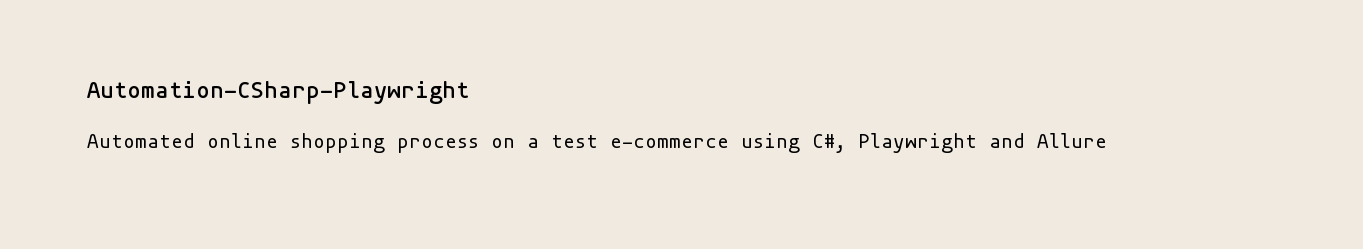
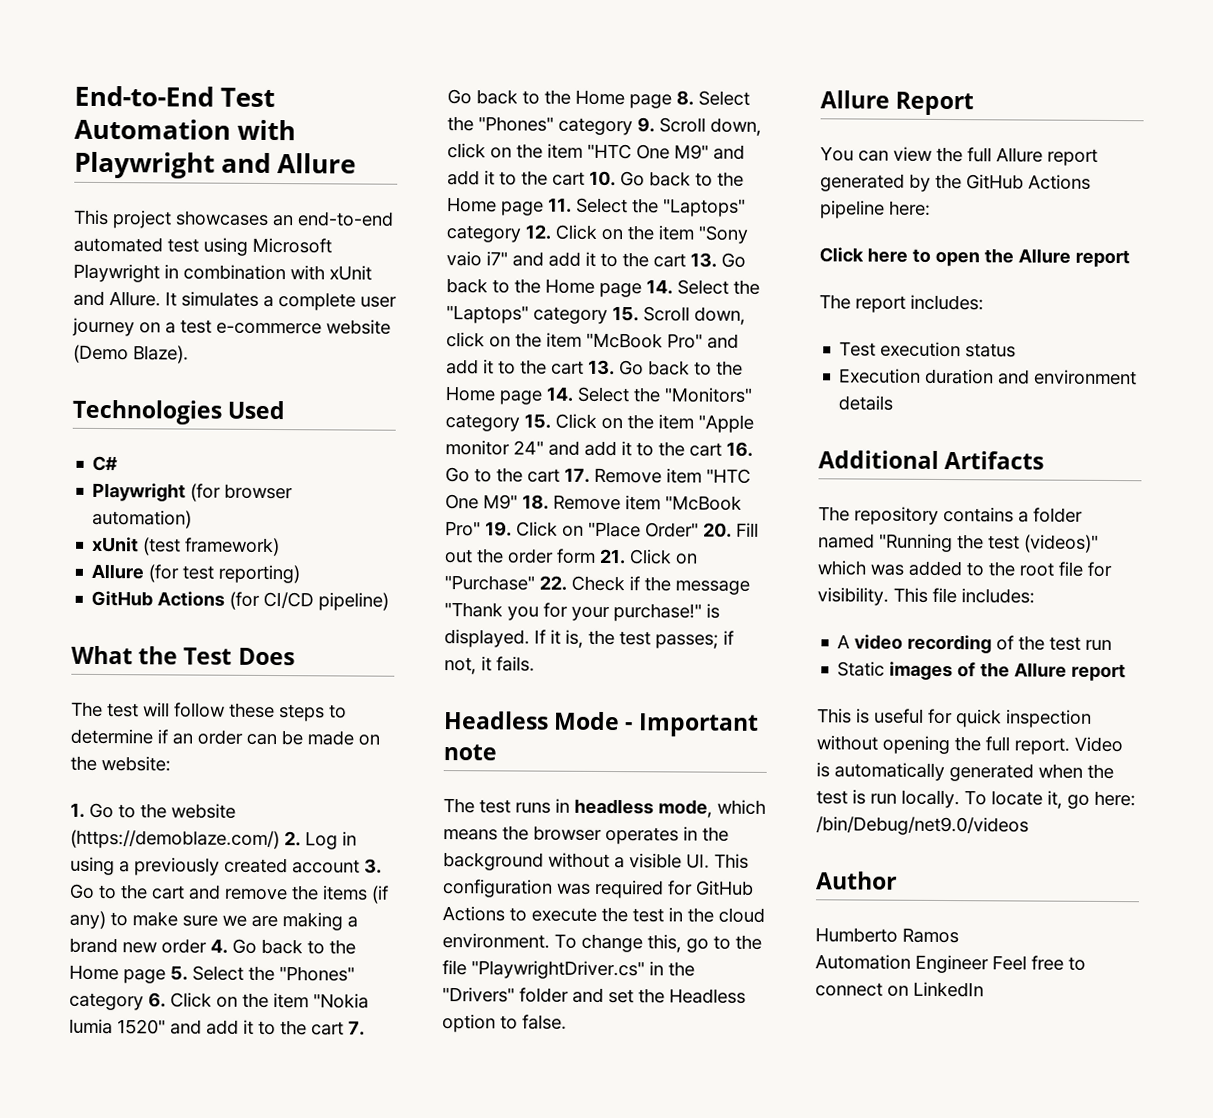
[87,81,469,104] [87,133,1107,153] Automation-CSharp-Playwright // Automated online shopping process on a test e-commerce using C#, Playwright and Allure -> [74,85,276,108] [74,118,297,141] [74,151,357,179] [73,209,394,229] [73,236,332,256] [73,263,372,283] [73,290,397,311] [72,317,391,337] [73,344,189,364] [72,399,286,425] [92,455,119,472] [92,482,294,502] [92,509,193,529] [92,536,281,557] [91,563,301,584] [91,590,390,611] [71,645,295,666] [71,701,347,722] [70,728,380,746] [70,755,171,772] [70,802,236,819] [70,829,357,850] [70,856,382,876] [69,883,389,904] [69,910,358,931] [69,937,356,955] [69,964,355,984] [69,992,369,1011] [69,1018,365,1036] [447,89,750,109] [447,116,762,136] [447,143,745,160] [447,170,744,187] [447,197,746,217] [446,224,748,244] [446,251,746,268] [446,278,760,298] [446,305,746,325] [446,332,739,349] [446,359,743,376] [445,386,753,405] [445,413,754,433] [445,440,753,457] [445,467,751,484] [445,494,742,511] [445,521,759,538] [444,548,698,565] [444,575,750,595] [444,602,720,622] [444,629,734,649] [444,656,535,675] [443,711,759,737] [443,744,497,761] [443,798,766,818] [443,825,729,845] [443,852,749,871] [442,879,754,899] [442,906,765,923] [442,933,762,953] [442,960,695,980] [442,987,746,1004] [442,1014,567,1033] [820,90,975,116] [820,146,1098,166] [820,173,1091,192] [820,200,931,219] [819,247,1130,268] [819,294,984,313] [839,341,1017,358] [839,368,1138,386] [838,395,894,411] [818,450,1045,470] [818,506,1083,525] [818,533,1099,553] [817,560,1112,577] [817,587,1035,606] [837,634,1113,654] [837,661,1127,682] [817,708,1092,728] [816,735,1123,755] [816,762,1114,782] [816,789,1136,809] [816,816,1029,836] [816,871,897,890] [815,927,959,944] [815,954,1086,974] [815,981,984,998] End-to-End Test Automation with Playwright and Allure // This project showcases an end-to-end automated test using Microsoft Playwright in combination with xUnit and Allure. It simulates a complete user journey on a test e-commerce website (Demo Blaze). // Technologies Used // C# // Playwright (for browser automation) // xUnit (test framework) // Allure (for test reporting) // GitHub Actions (for CI/CD pipeline) // What the Test Does // The test will follow these steps to determine if an order can be made on the website: // 1. Go to the website (https://demoblaze.com/) 2. Log in using a previously created account 3. Go to the cart and remove the items (if any) to make sure we are making a brand new order 4. Go back to the Home page 5. Select the "Phones" category 6. Click on the item "Nokia lumia 1520" and add it to the cart 7. Go back to the Home page 8. Select the "Phones" category 9. Scroll down, click on the item "HTC One M9" and add it to the cart 10. Go back to the Home page 11. Select the "Laptops" category 12. Click on the item "Sony vaio i7" and add it to the cart 13. Go back to the Home page 14. Select the "Laptops" category 15. Scroll down, click on the item "McBook Pro" and add it to the cart 13. Go back to the Home page 14. Select the "Monitors" category 15. Click on the item "Apple monitor 24" and add it to the cart 16. Go to the cart 17. Remove item "HTC One M9" 18. Remove item "McBook Pro" 19. Click on "Place Order" 20. Fill out the order form 21. Click on "Purchase" 22. Check if the message "Thank you for your purchase!" is displayed. If it is, the test passes; if not, it fails. // Headless Mode - Important note // The test runs in headless mode, which means the browser operates in the background without a visible UI. This configuration was required for GitHub Actions to execute the test in the cloud environment. To change this, go to the file "PlaywrightDriver.cs" in the "Drivers" folder and set the Headless option to false. // Allure Report // You can view the full Allure report generated by the GitHub Actions pipeline here: // Click here to open the Allure report // The report includes: // Test execution status // Execution duration and environment details // Additional Artifacts // The repository contains a folder named "Running the test (videos)" which was added to the root file for visibility. This file includes: // A video recording of the test run // Static images of the Allure report // This is useful for quick inspection without opening the full report. Video is automatically generated when the test is run locally. To locate it, go here: /bin/Debug/net9.0/videos // Author // Humberto Ramos // Automation Engineer Feel free to connect on LinkedIn

